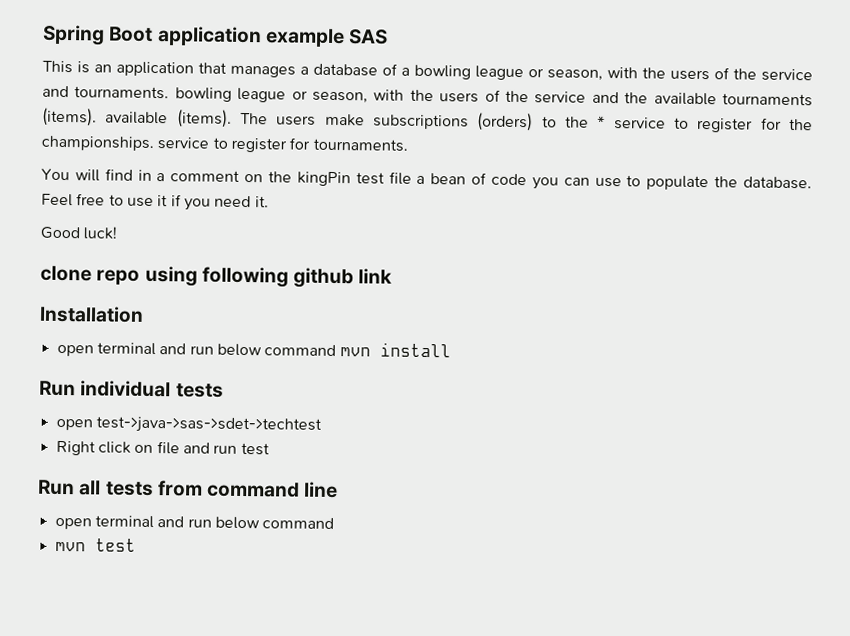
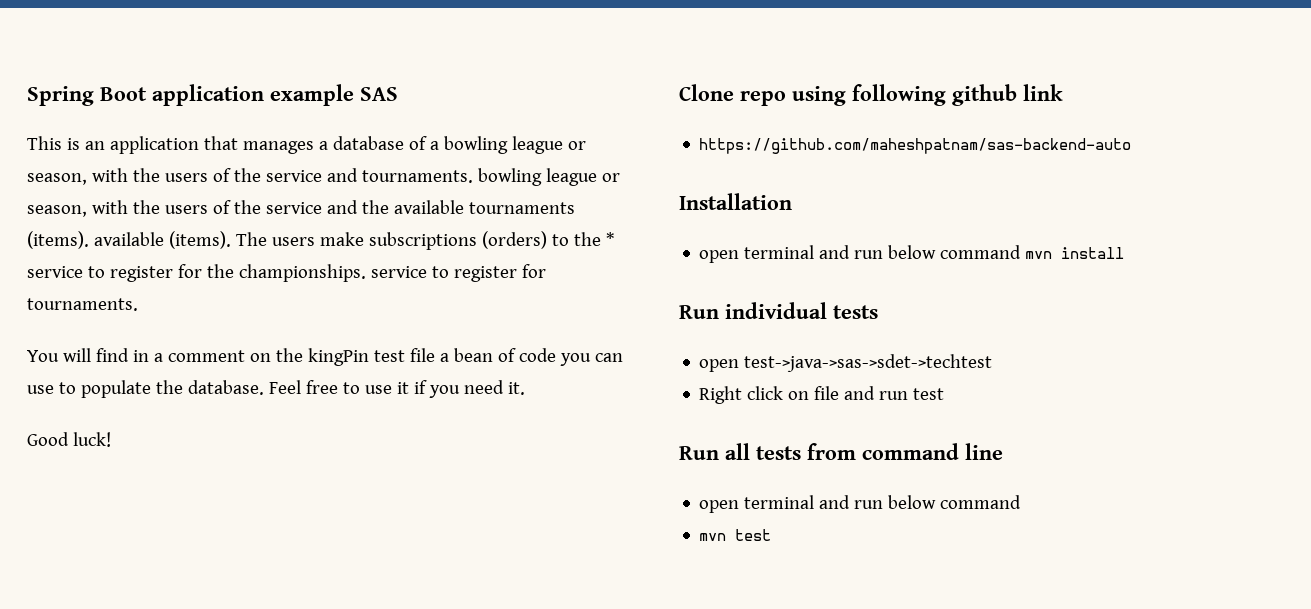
[40,265,92,282] clone -> [679,84,734,101] Clone
(393, 276) none -> [699,138,1132,154] // https://github.com/maheshpatnam/sas-backend-auto

